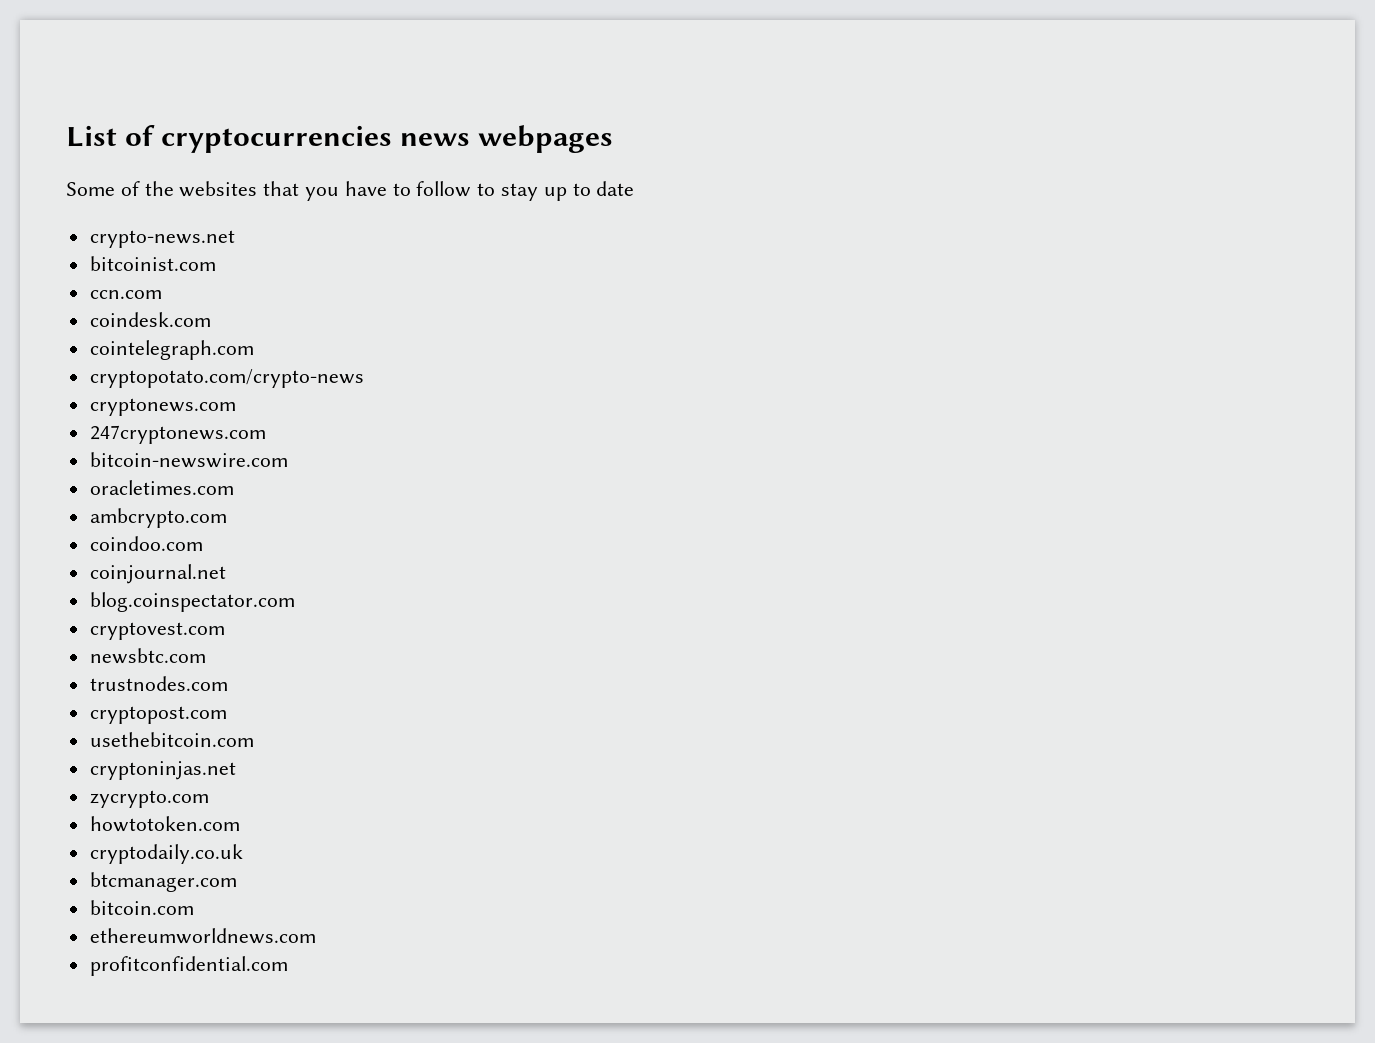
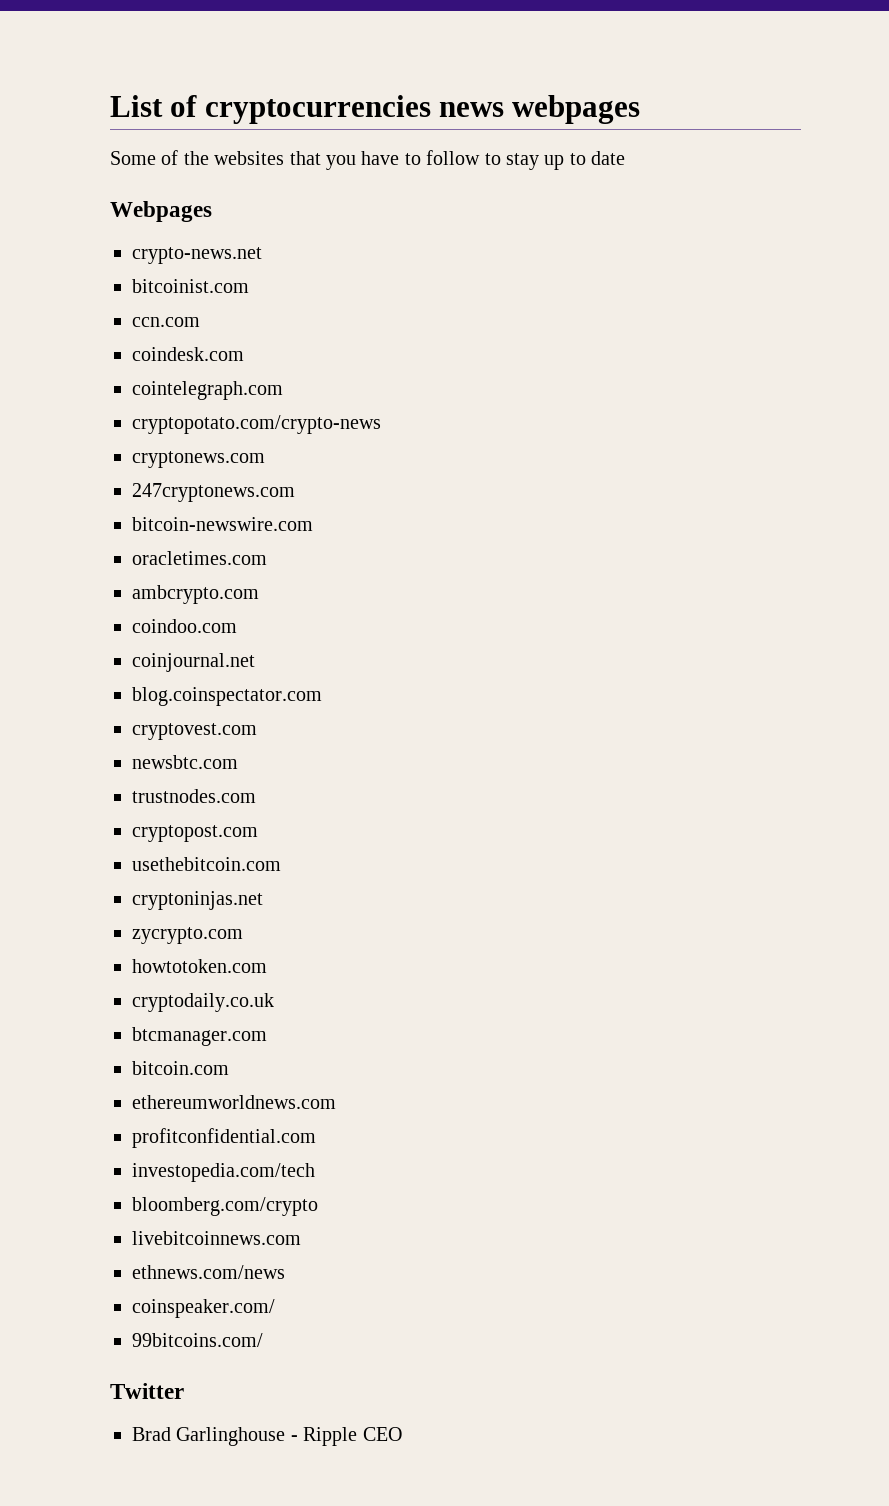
(635, 188) none -> [110,201,212,222] // Webpages
(288, 966) none -> [132,1163,315,1182] [132,1197,318,1216] [132,1231,301,1245] [132,1265,285,1279] [132,1299,275,1318] [132,1333,263,1347] [110,1383,184,1399] [132,1427,402,1446] // investopedia.com/tech // bloomberg.com/crypto // livebitcoinnews.com // ethnews.com/news // coinspeaker.com/ // 99bitcoins.com/ // Twitter // Brad Garlinghouse - Ripple CEO

